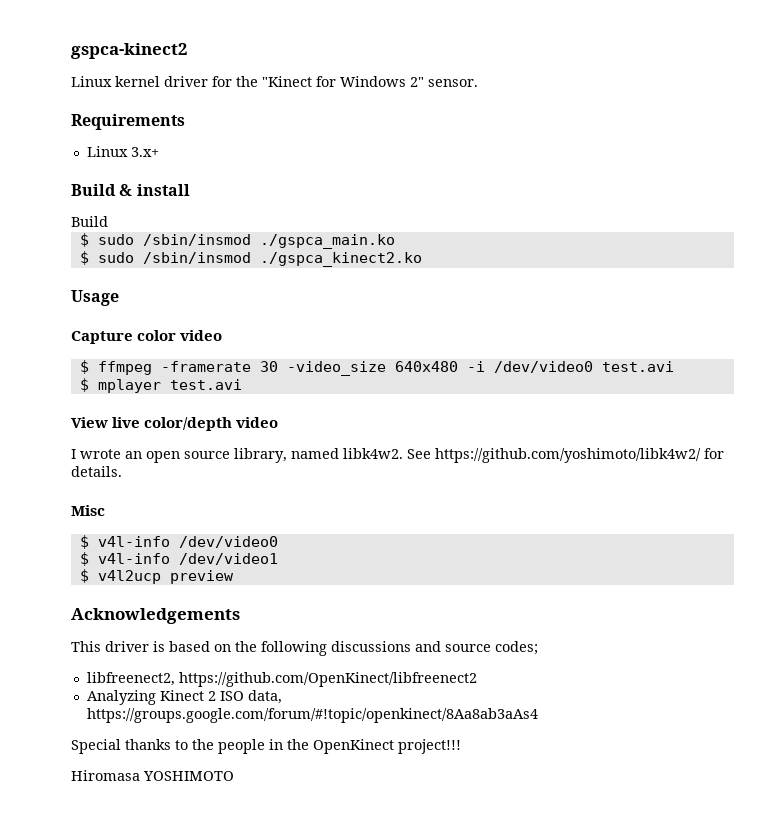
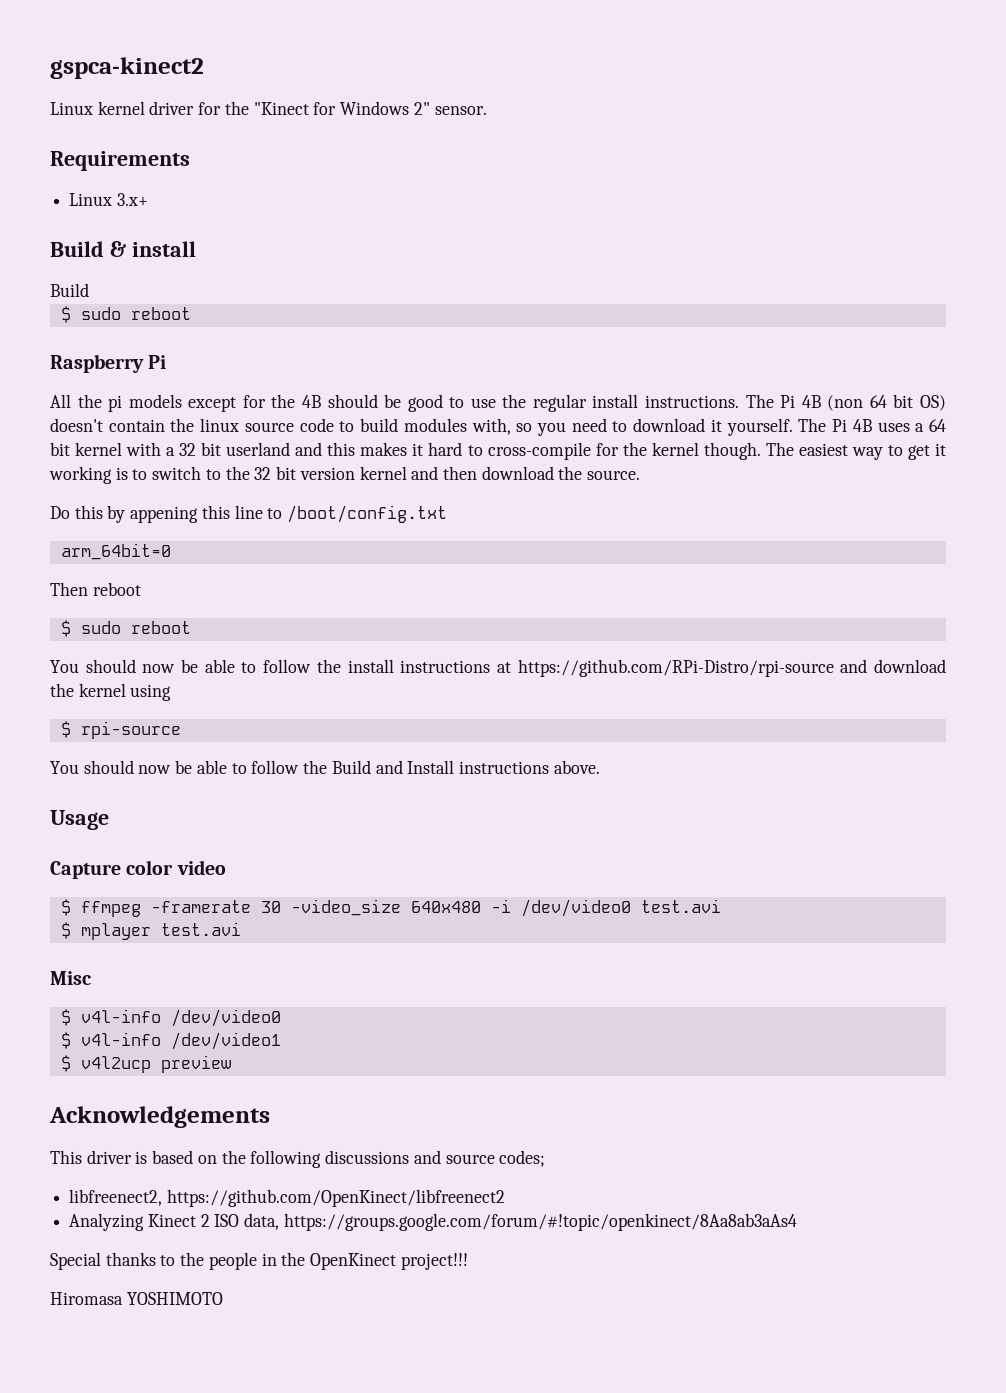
[142,234,395,249] [79,251,422,267] /sbin/insmod ./gspca_main.ko // $ sudo /sbin/insmod ./gspca_kinect2.ko -> [130,307,191,320] [50,354,167,373] [50,394,947,412] [50,418,947,436] [50,442,946,460] [49,466,641,484] [50,505,448,523] [60,543,171,560] [50,582,141,596] [60,620,191,637] [50,659,946,677] [50,683,172,701] [60,721,181,739] [50,760,600,774] reboot // Raspberry Pi // All the pi models except for the 4B should be good to use the regular install instructions. The Pi 4B (non 64 bit OS) doesn't contain the linux source code to build modules with, so you need to download it yourself. The Pi 4B uses a 64 bit kernel with a 32 bit userland and this makes it hard to cross-compile for the kernel though. The easiest way to get it working is to switch to the 32 bit version kernel and then download the source. // Do this by appening this line to /boot/config.txt // arm_64bit=0 // Then reboot // $ sudo reboot // You should now be able to follow the install instructions at https://github.com/RPi-Distro/rpi-source and download the kernel using // $ rpi-source // You should now be able to follow the Build and Install instructions above.
[71,417,279,431] [71,448,724,463] [71,466,122,477] // View live color/depth video // I wrote an open source library, named libk4w2. See https://github.com/yoshimoto/libk4w2/ for details. -> (241, 929) none

